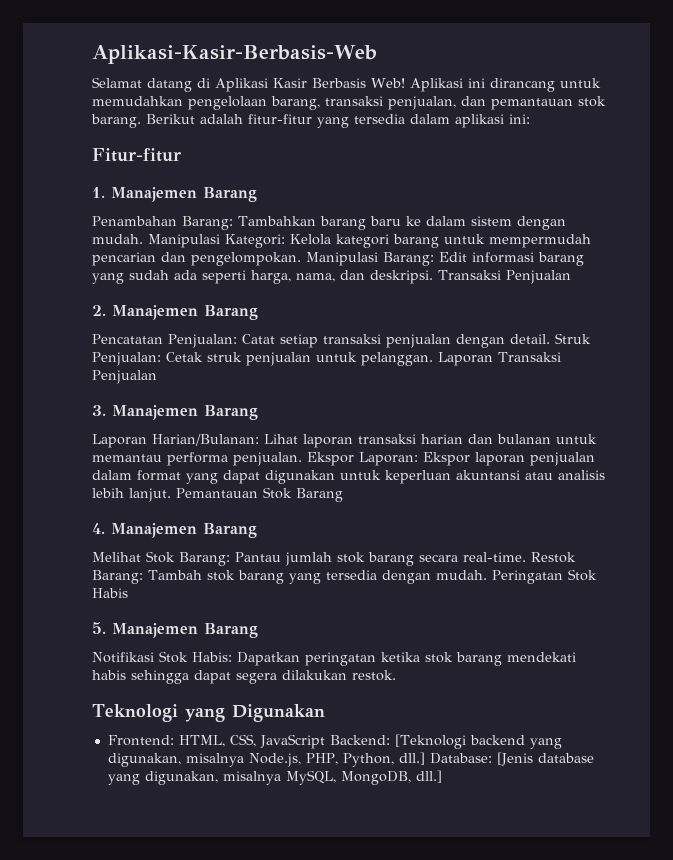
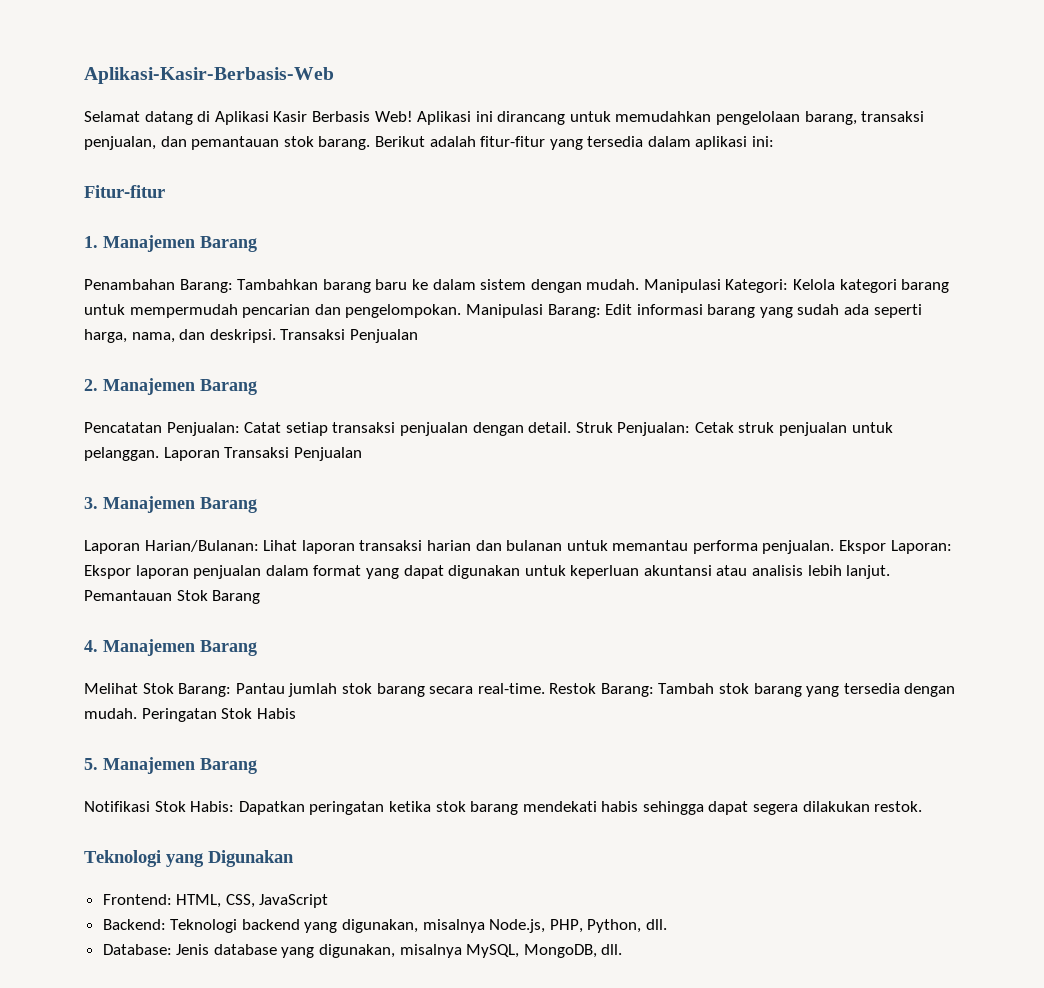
[329,734,466,749] Backend: [Teknologi -> [102,919,238,933] // Backend: Teknologi
[398,752,533,766] dll.] Database: [Jenis -> [646,919,668,930] [102,944,210,955] dll. // Database: Jenis
[415,770,442,783] dll.] -> [601,944,623,955] dll.

